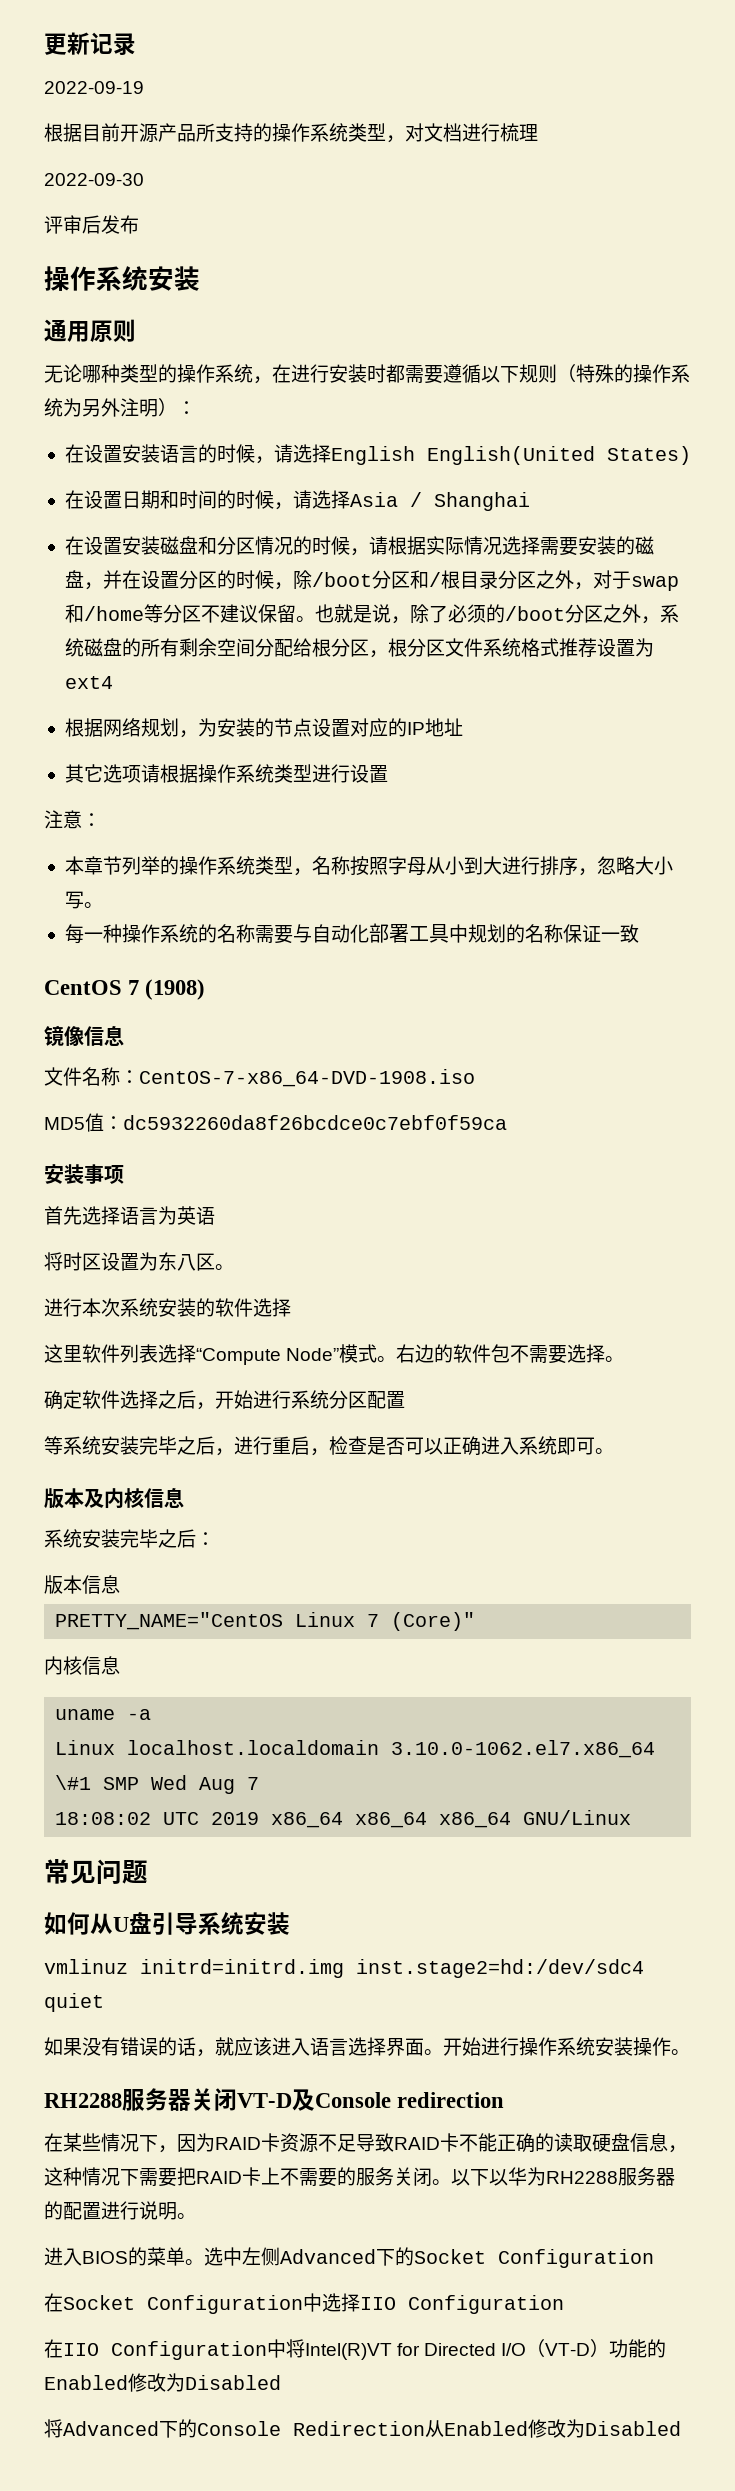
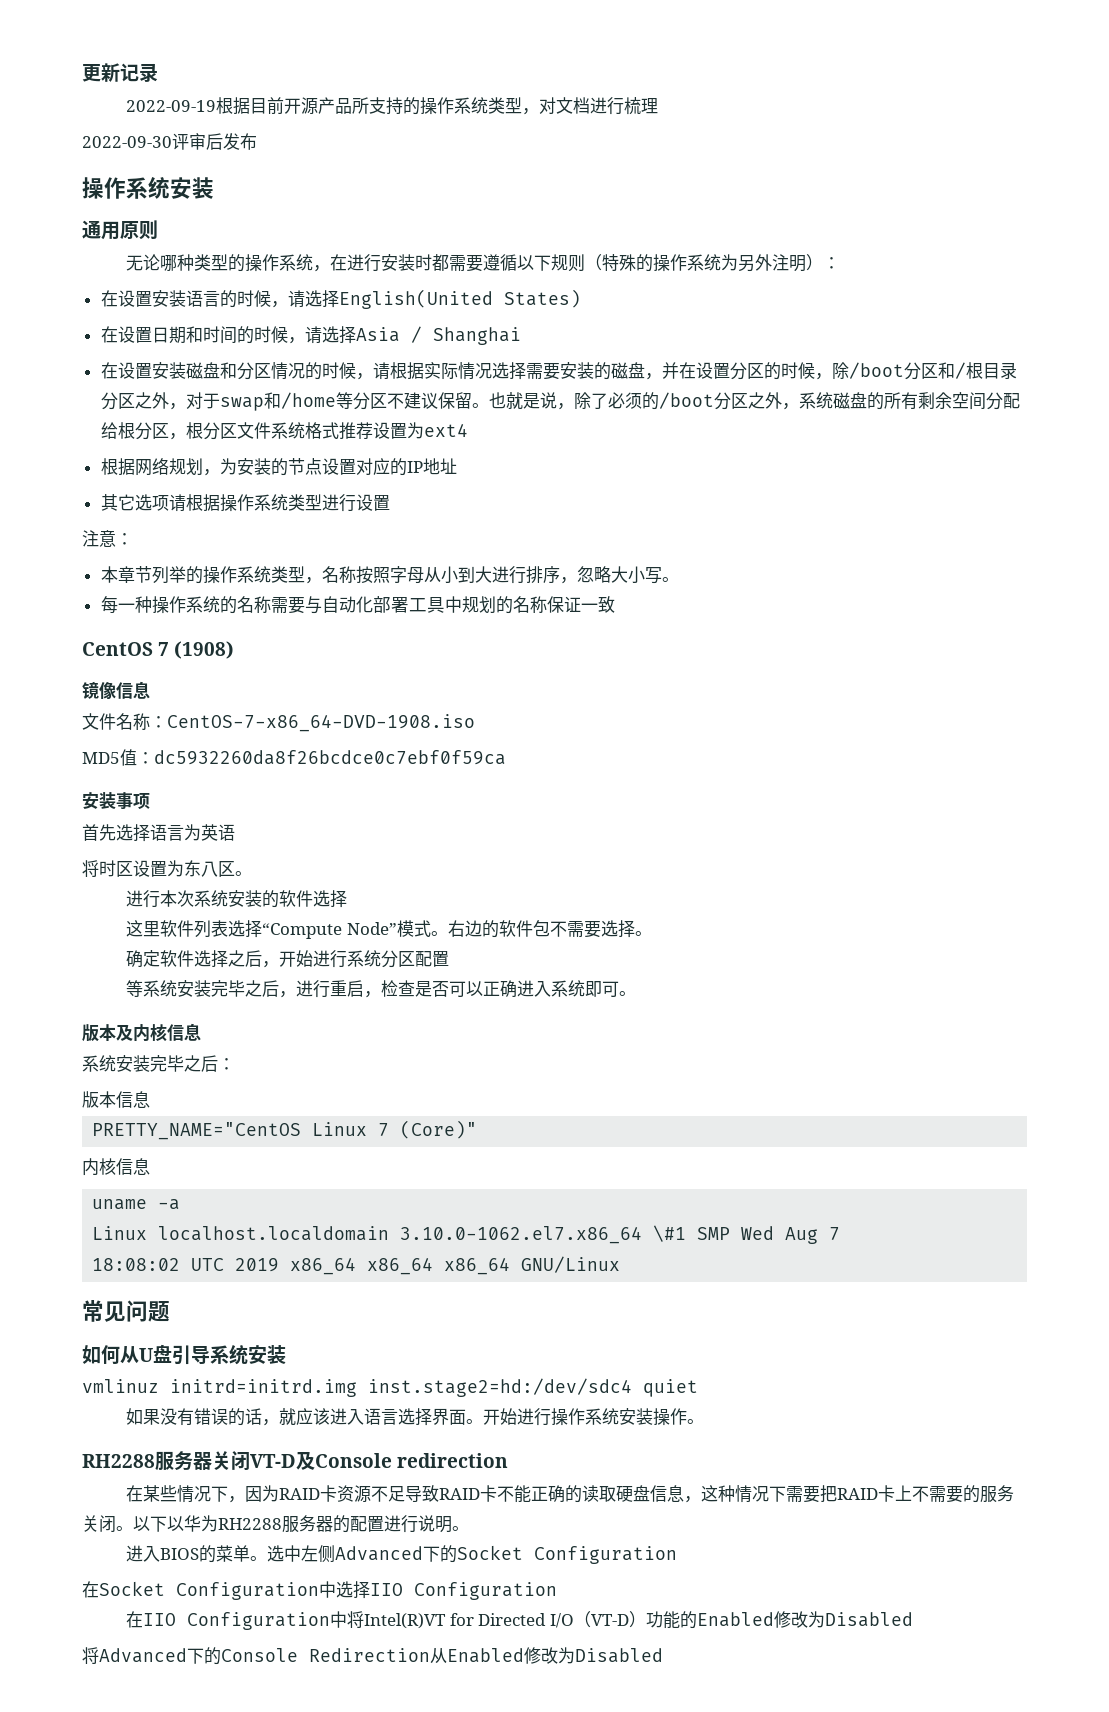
(144, 87) // -> (216, 106) none
(144, 179) // -> (172, 142) none
[330,446,415,465] English -> (339, 299) none

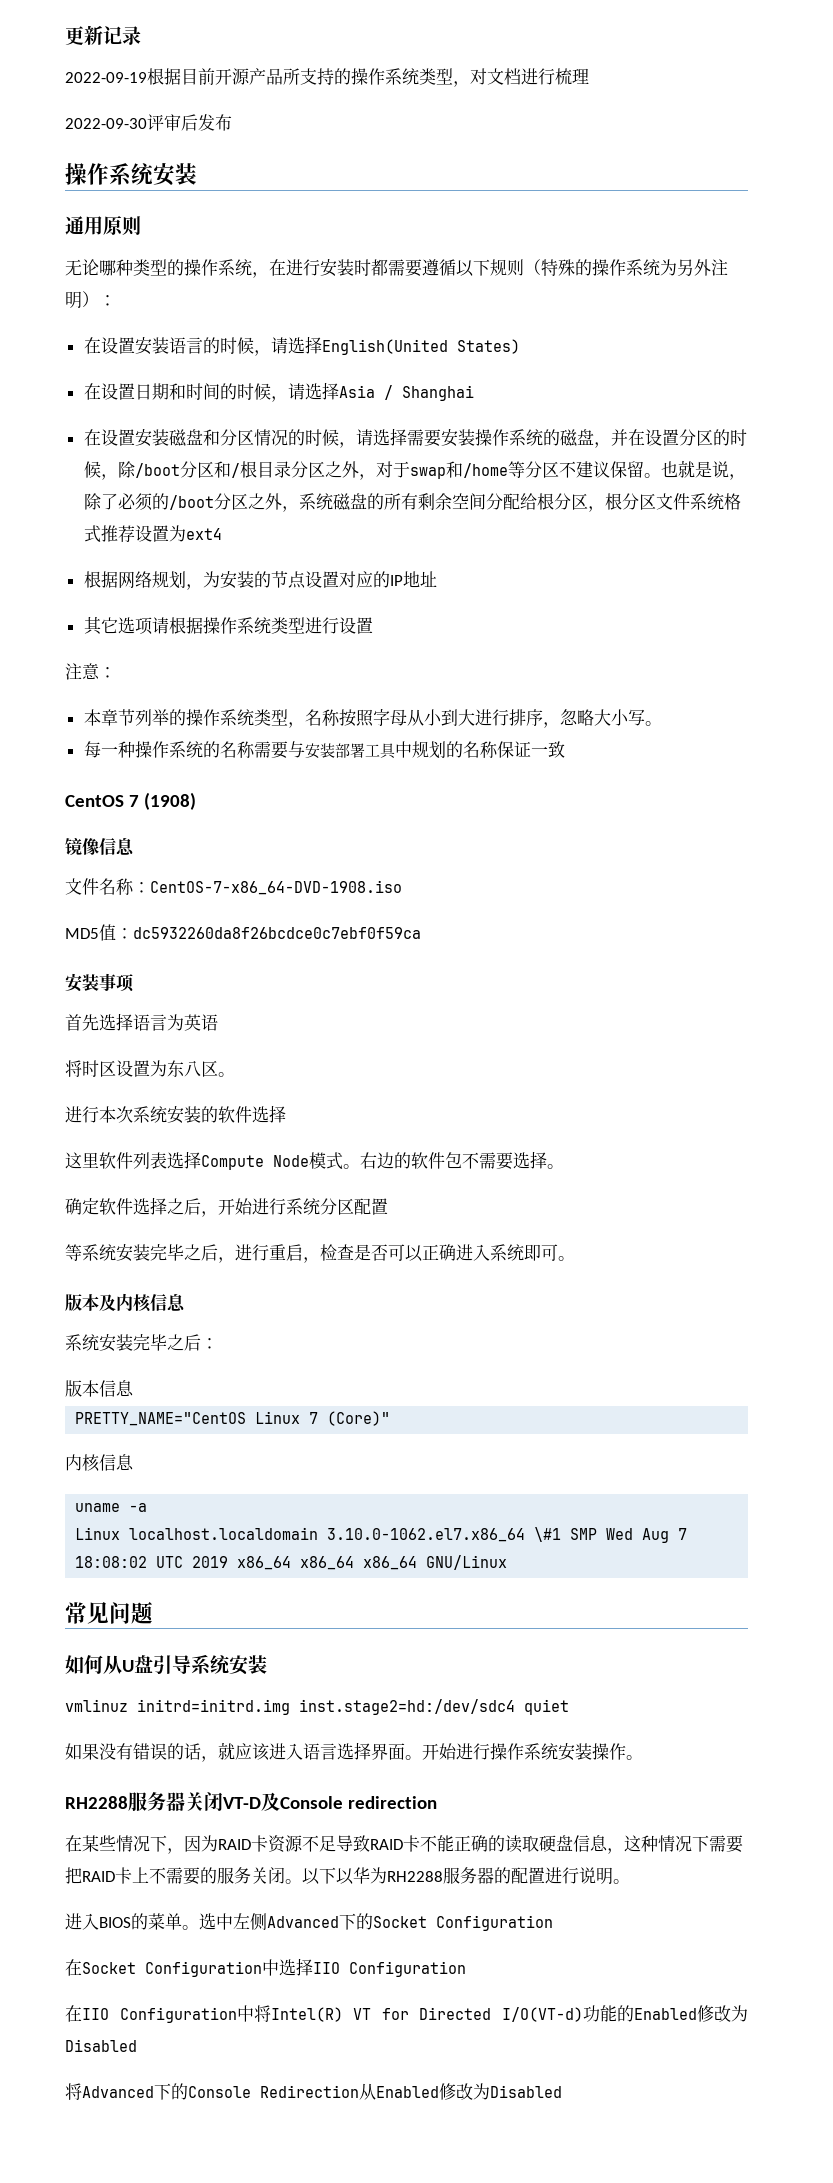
[389,362,492,380] 根据实际情况 -> (373, 437) none
(594, 370) none -> [474,429,543,446] 操作系统
[321,596,373,613] 自动化 -> [304,743,335,759] 安装
[261,922,397,939] “Compute Node” -> [201,1155,309,1170] Compute Node
[363,1611,646,1629] Intel(R)VT for Directed I/O（VT-D） -> [270,2007,584,2022] Intel(R) VT for Directed I/O(VT-d)

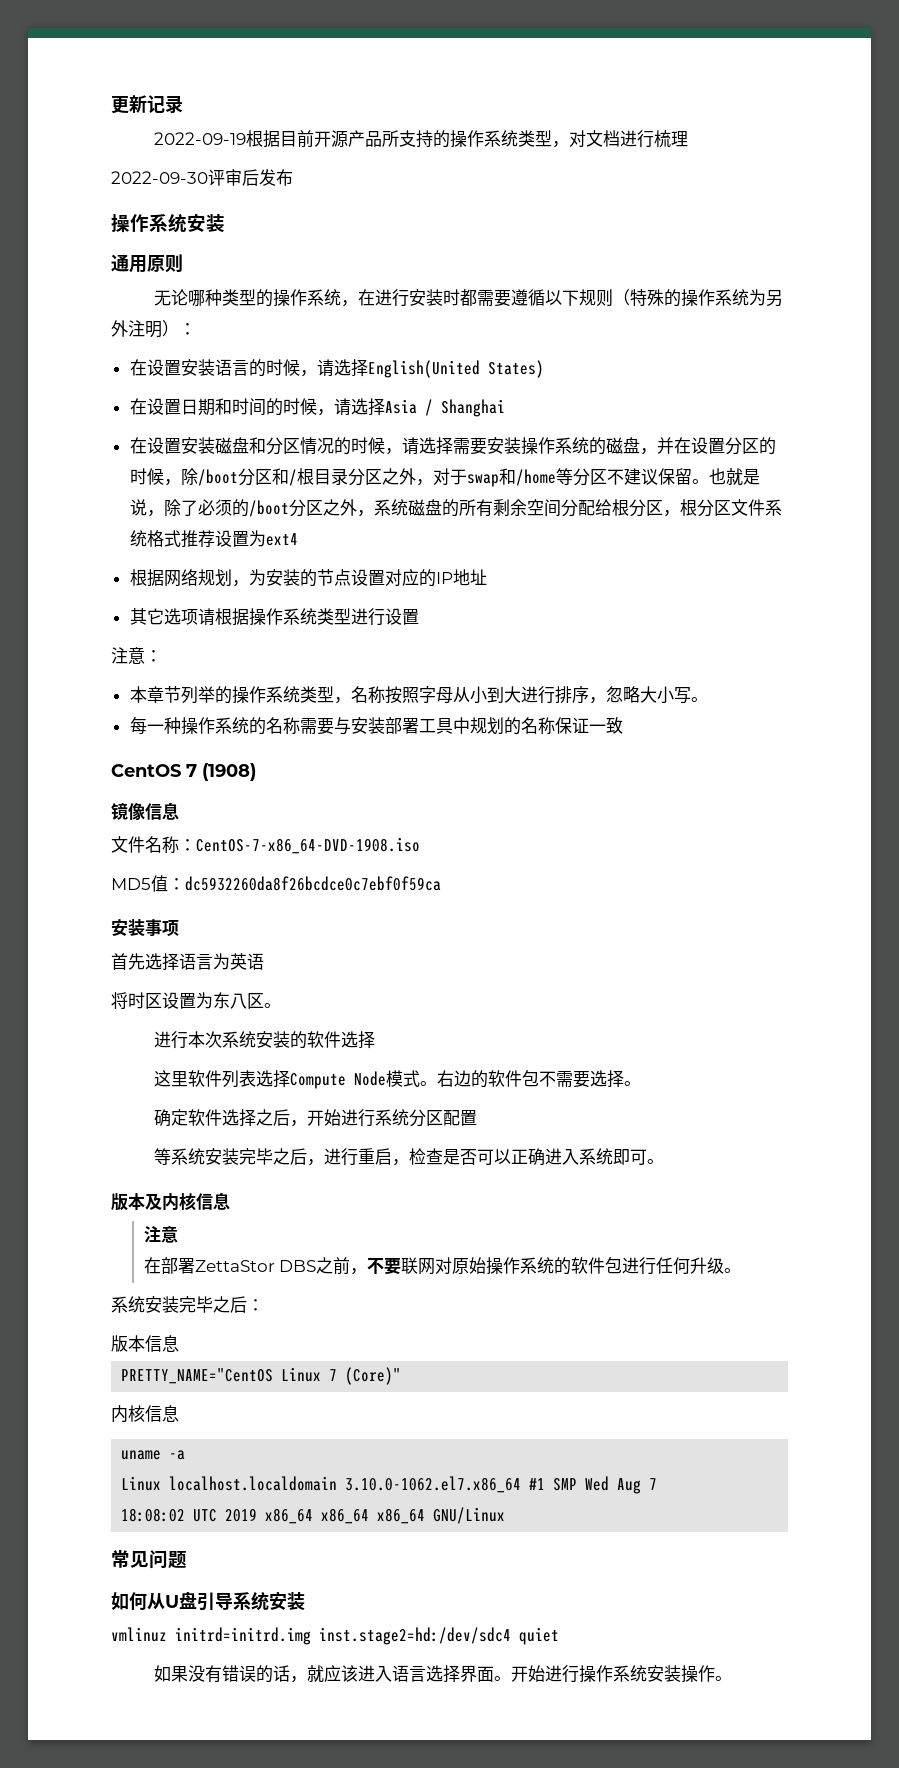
(186, 1302) none -> [143,1226,178,1243] [143,1257,742,1275] // 注意 // 在部署ZettaStor DBS之前，不要联网对原始操作系统的软件包进行任何升级。
[534,1527,562,1542] \#1 -> [529,1478,546,1490] #1
[65,1792,438,1811] [65,1835,743,1854] [65,1867,630,1885] [65,1913,553,1931] [65,1958,466,1977] [65,2005,749,2023] [65,2039,137,2052] [65,2083,562,2100] // RH2288服务器关闭VT-D及Console redirection // 在某些情况下，因为RAID卡资源不足导致RAID卡不能正确的读取硬盘信息，这种情况下需要把RAID卡上不需要的服务关闭。以下以华为RH2288服务器的配置进行说明。 // 进入BIOS的菜单。选中左侧Advanced下的Socket Configuration // 在Socket Configuration中选择IIO Configuration // 在IIO Configuration中将Intel(R) VT for Directed I/O(VT-d)功能的Enabled修改为Disabled // 将Advanced下的Console Redirection从Enabled修改为Disabled -> (732, 1678) none

